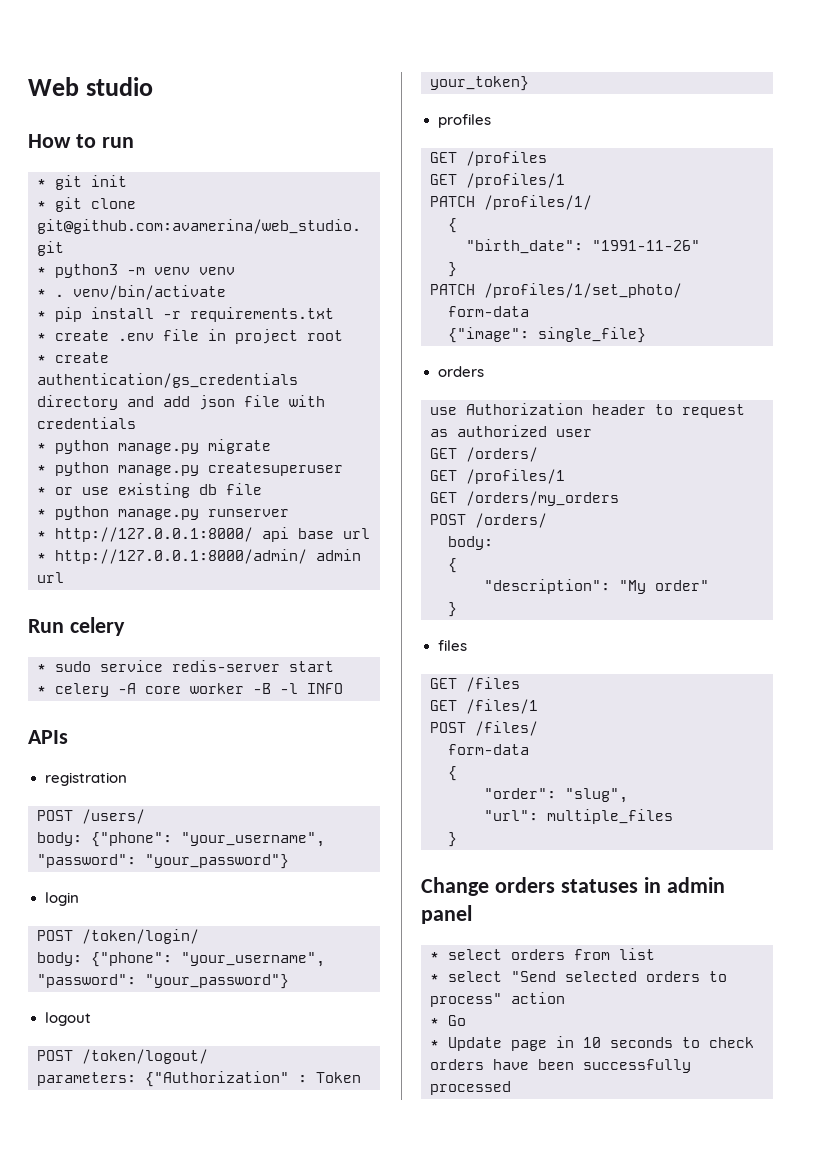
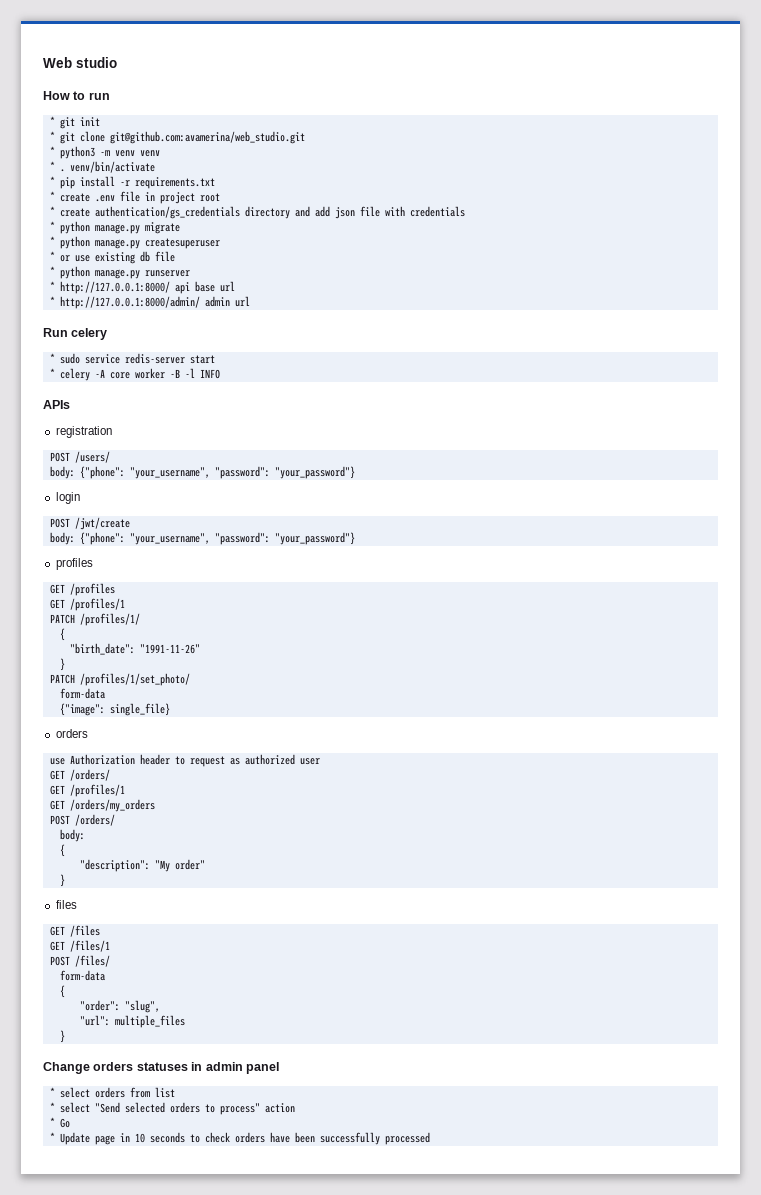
[82,929,199,944] [37,952,325,967] [37,974,289,989] [44,1012,91,1026] [37,1049,208,1064] [37,1071,361,1087] [430,76,529,91] /token/login/ // body: {"phone": "your_username", "password": "your_password"} // logout // POST /token/logout/ // parameters: {"Authorization" : Token your_token} -> [74,517,130,530] [49,532,355,545] /jwt/create // body: {"phone": "your_username", "password": "your_password"}

